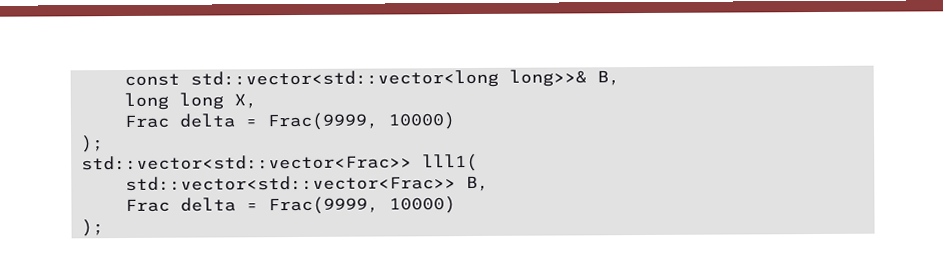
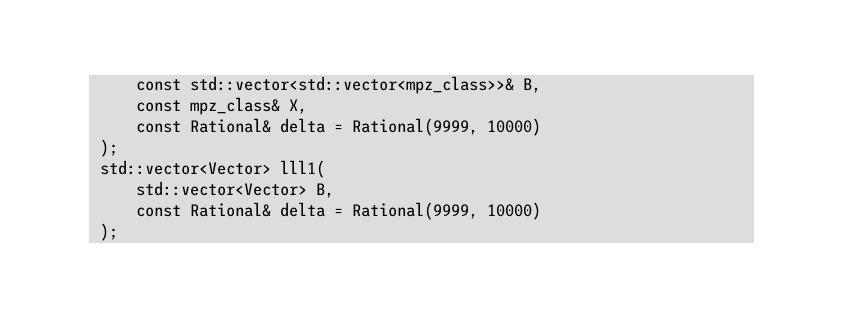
[123,69,620,89] [123,92,224,111] const std::vector<std::vector<long long>>& B, // long long -> [135,76,541,94] [135,97,280,115] const std::vector<std::vector<mpz_class>>& B, // const mpz_class&
[123,112,378,131] Frac delta = Frac(9999, -> [135,118,478,136] const Rational& delta = Rational(9999,
[80,154,412,171] std::vector<std::vector<Frac>> -> [99,160,271,175] std::vector<Vector>
[124,175,489,192] [124,196,379,215] std::vector<std::vector<Frac>> B, // Frac delta = Frac(9999, -> [135,181,334,198] [135,202,478,220] std::vector<Vector> B, // const Rational& delta = Rational(9999,

